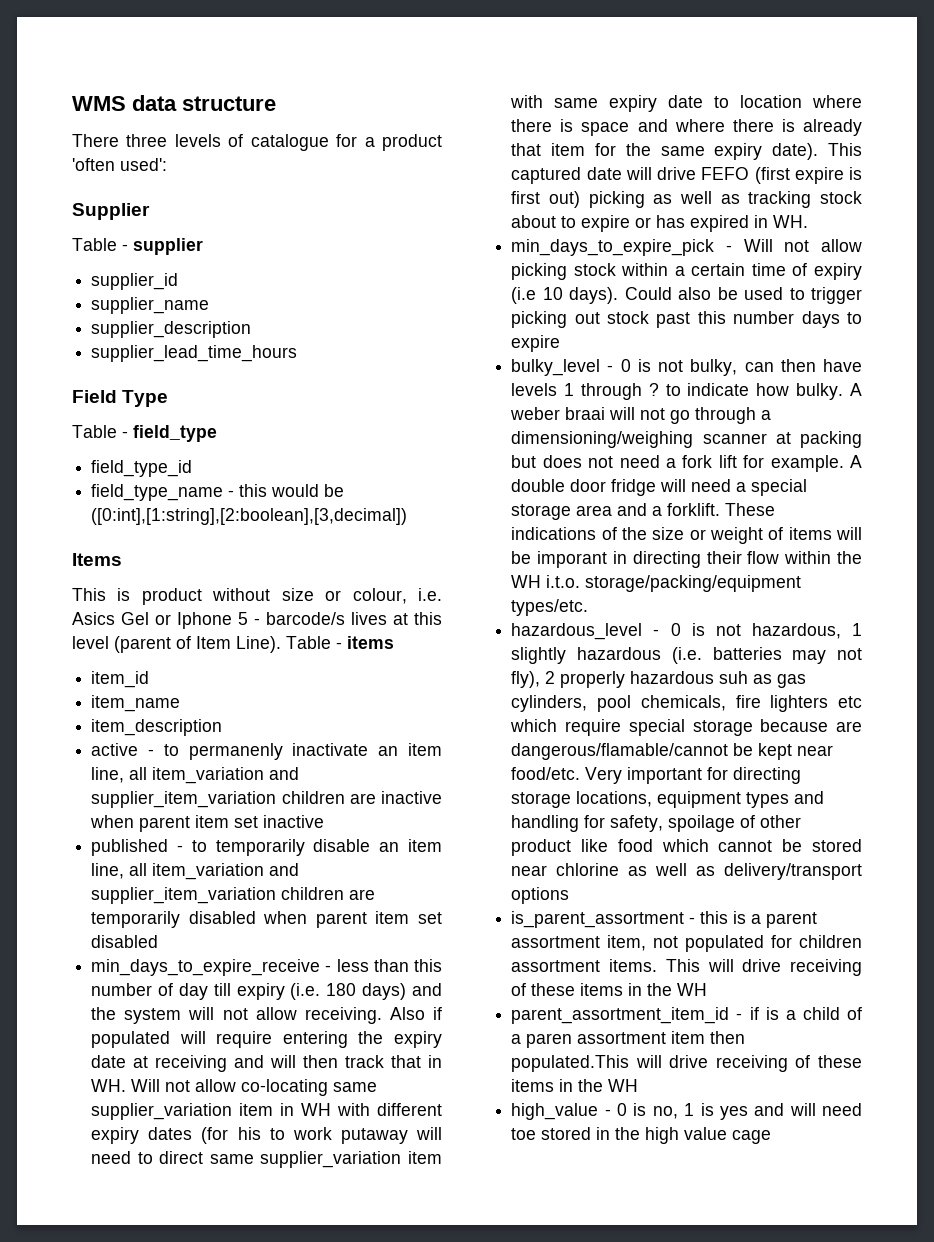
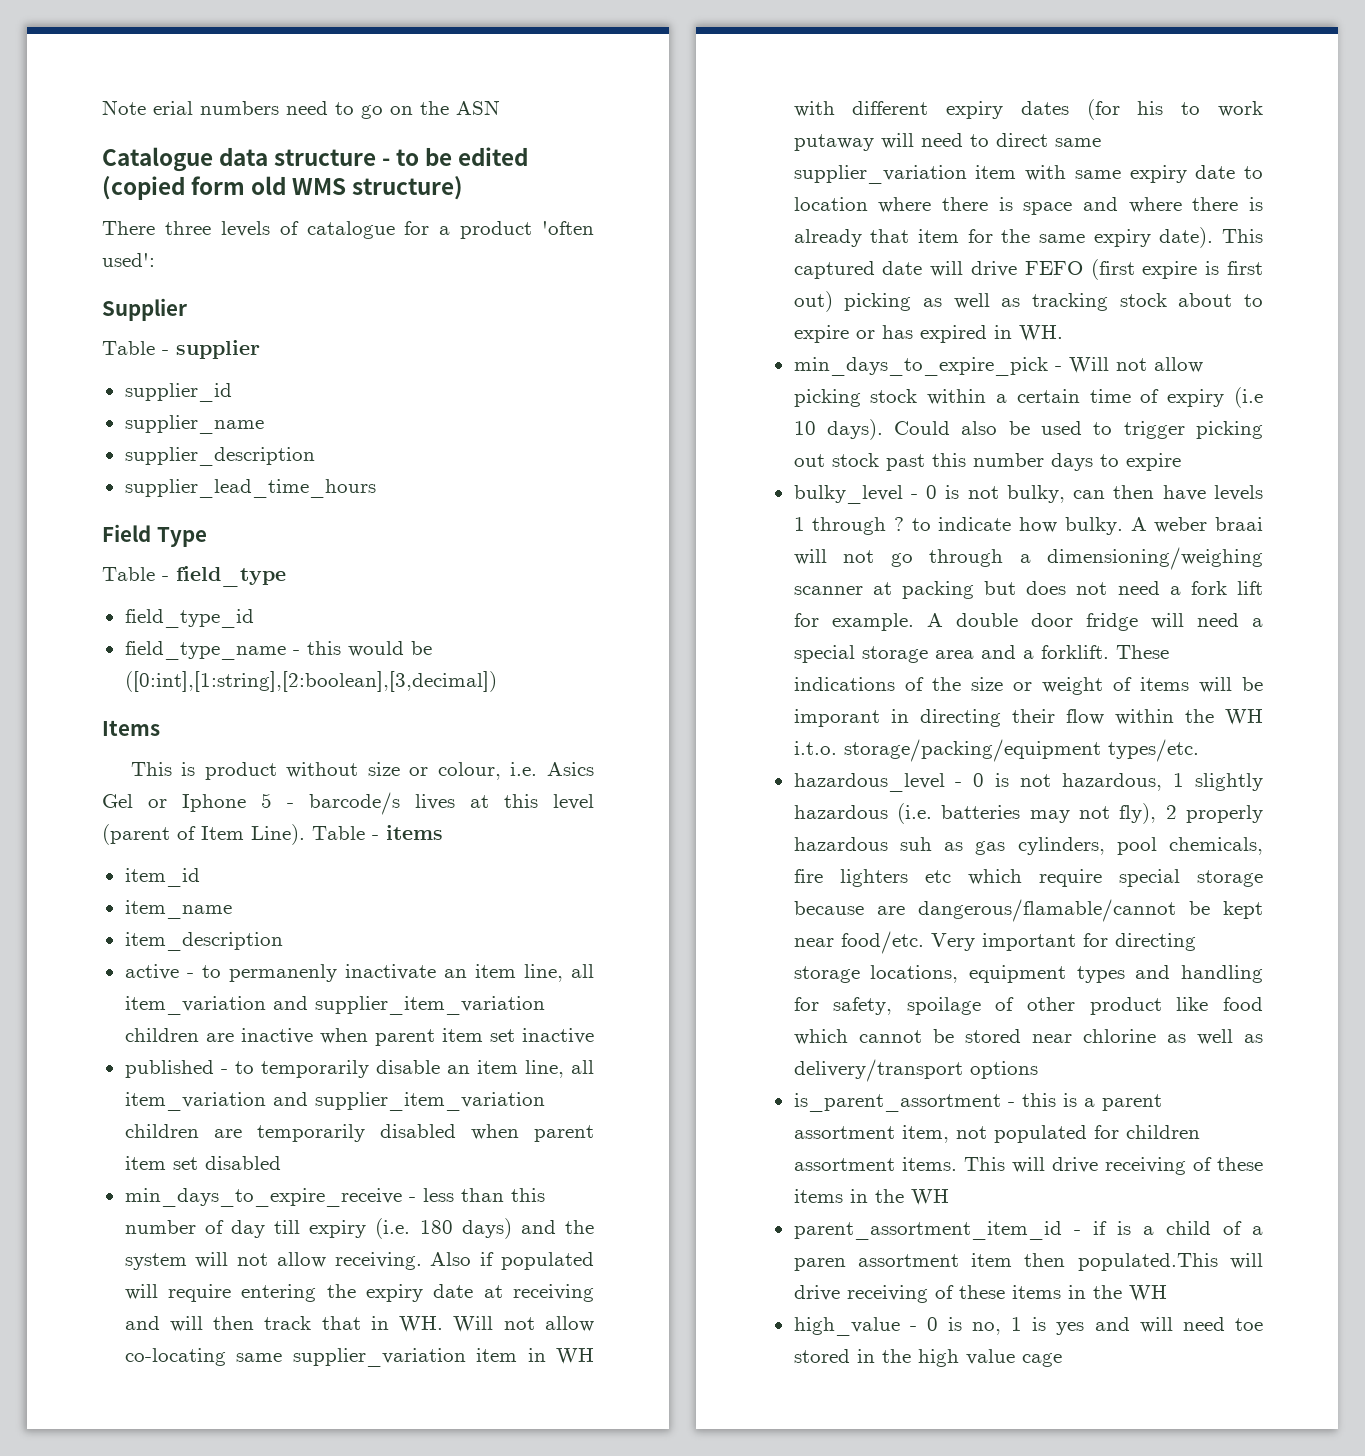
[72,95,276,111] WMS data structure -> [102,100,500,119] [102,147,529,172] [102,176,464,200] Note erial numbers need to go on the ASN // Catalogue data structure - to be edited (copied form old WMS structure)

